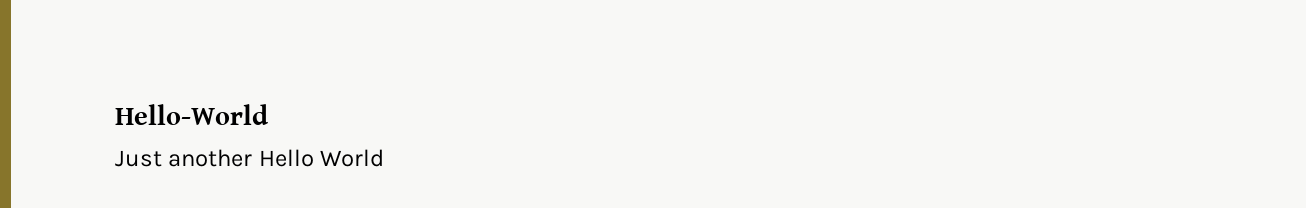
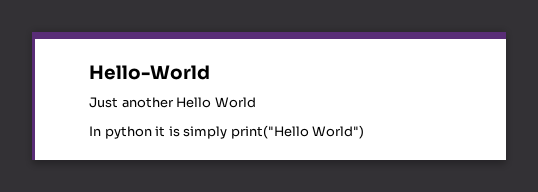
(385, 158) none -> [89,125,365,139] // In python it is simply print("Hello World")

